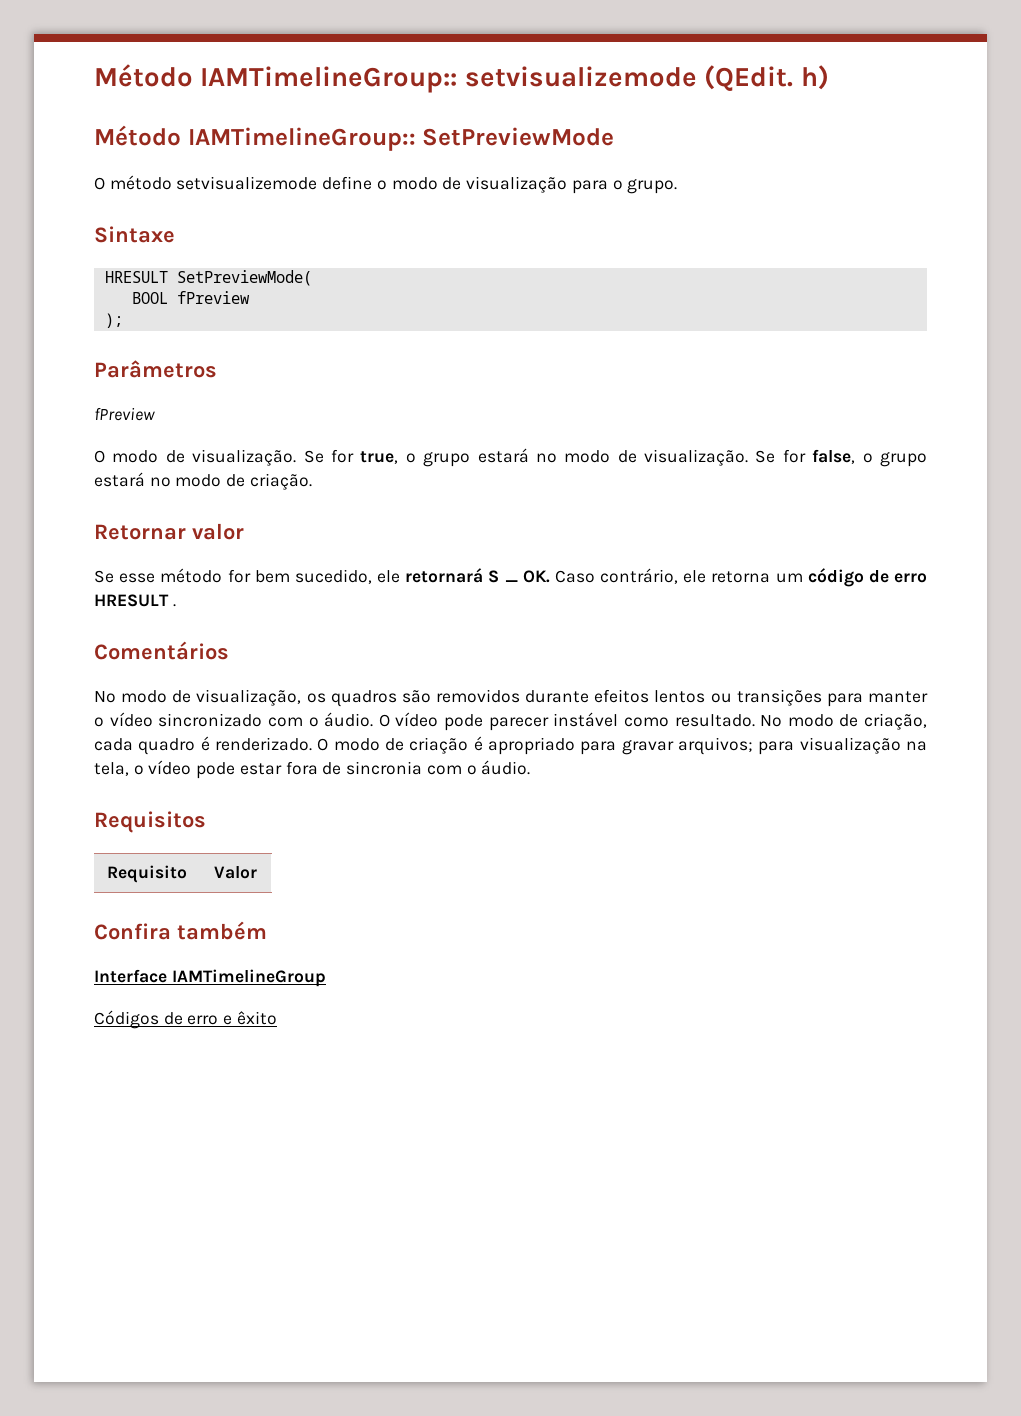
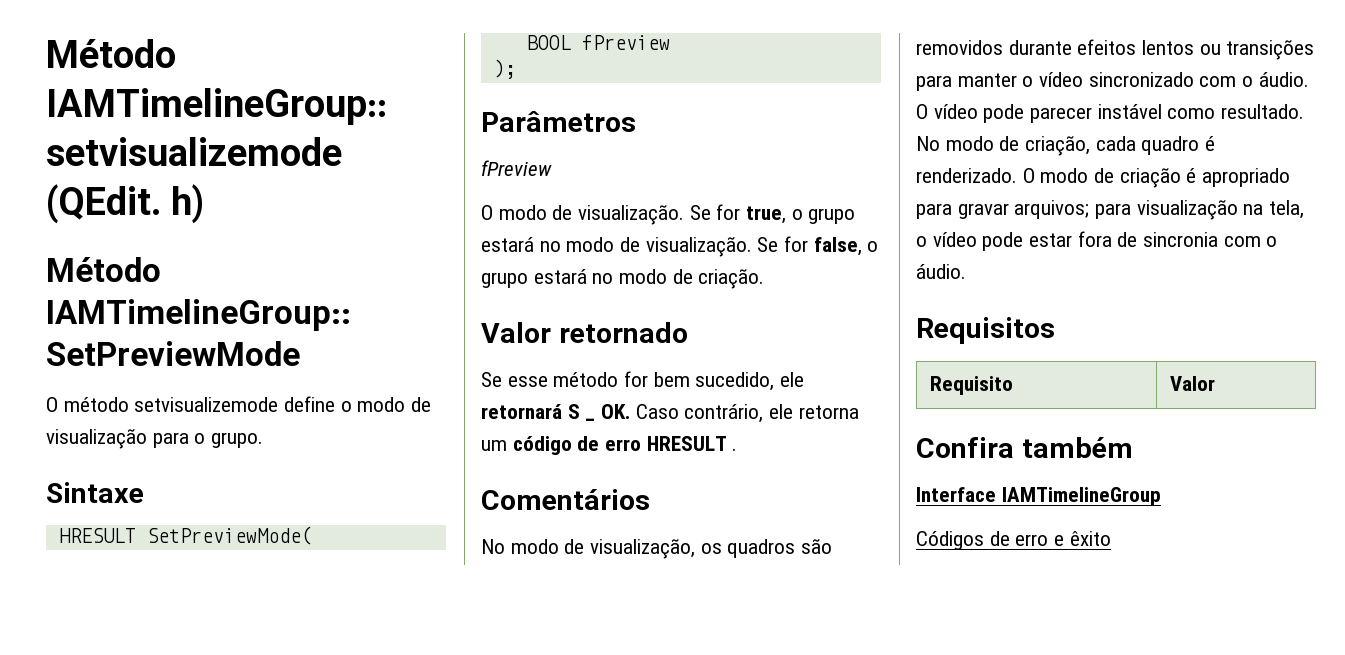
[94,523,244,540] Retornar valor -> [481,322,688,343] Valor retornado

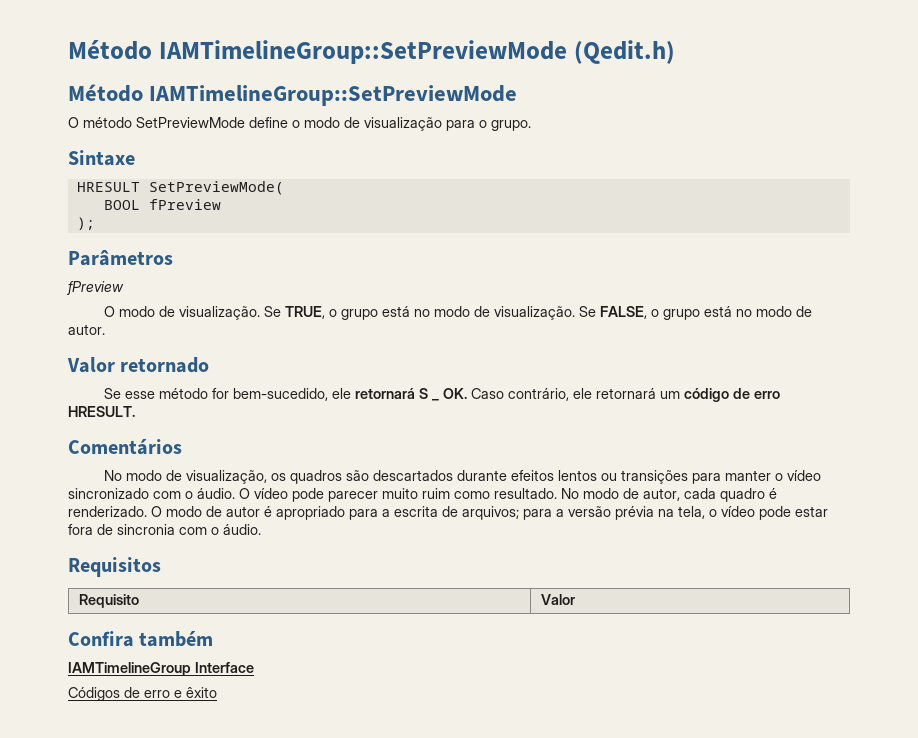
[46,39,176,68] [46,88,387,125] [46,137,342,166] [46,184,205,224] [46,257,161,282] [46,299,351,331] [46,341,300,366] Método IAMTimelineGroup:: setvisualizemode (QEdit. h) // Método IAMTimelineGroup:: SetPreviewMode -> [68,40,675,64] [68,84,518,106] Método IAMTimelineGroup::SetPreviewMode (Qedit.h) // Método IAMTimelineGroup::SetPreviewMode
[134,397,279,412] setvisualizemode -> [136,117,245,128] SetPreviewMode
[716,204,856,224] [481,237,534,252] for true, o grupo estará -> [284,306,410,320] TRUE, o grupo está
[784,236,879,256] [481,269,765,289] for false, o grupo estará no modo de criação. -> [599,306,812,320] [68,324,105,335] FALSE, o grupo está no modo de autor.
[653,372,775,391] bem sucedido, -> [232,388,328,401] bem-sucedido,
[798,405,859,419] retorna -> [595,388,656,399] retornará
[646,436,738,451] HRESULT . -> [68,406,135,417] HRESULT.
[916,40,1003,55] removidos -> [372,470,453,481] descartados
[1097,104,1162,119] instável -> [382,488,450,499] muito ruim
[1025,136,1091,156] criação, -> [643,488,680,501] autor,
[1119,168,1181,188] criação -> [226,506,260,517] autor
[957,200,1238,220] gravar arquivos; para visualização -> [382,506,654,520] a escrita de arquivos; para a versão prévia
(1133, 447) none -> [68,662,191,676] IAMTimelineGroup
[1001,487,1161,506] IAMTimelineGroup -> (254, 667) none

